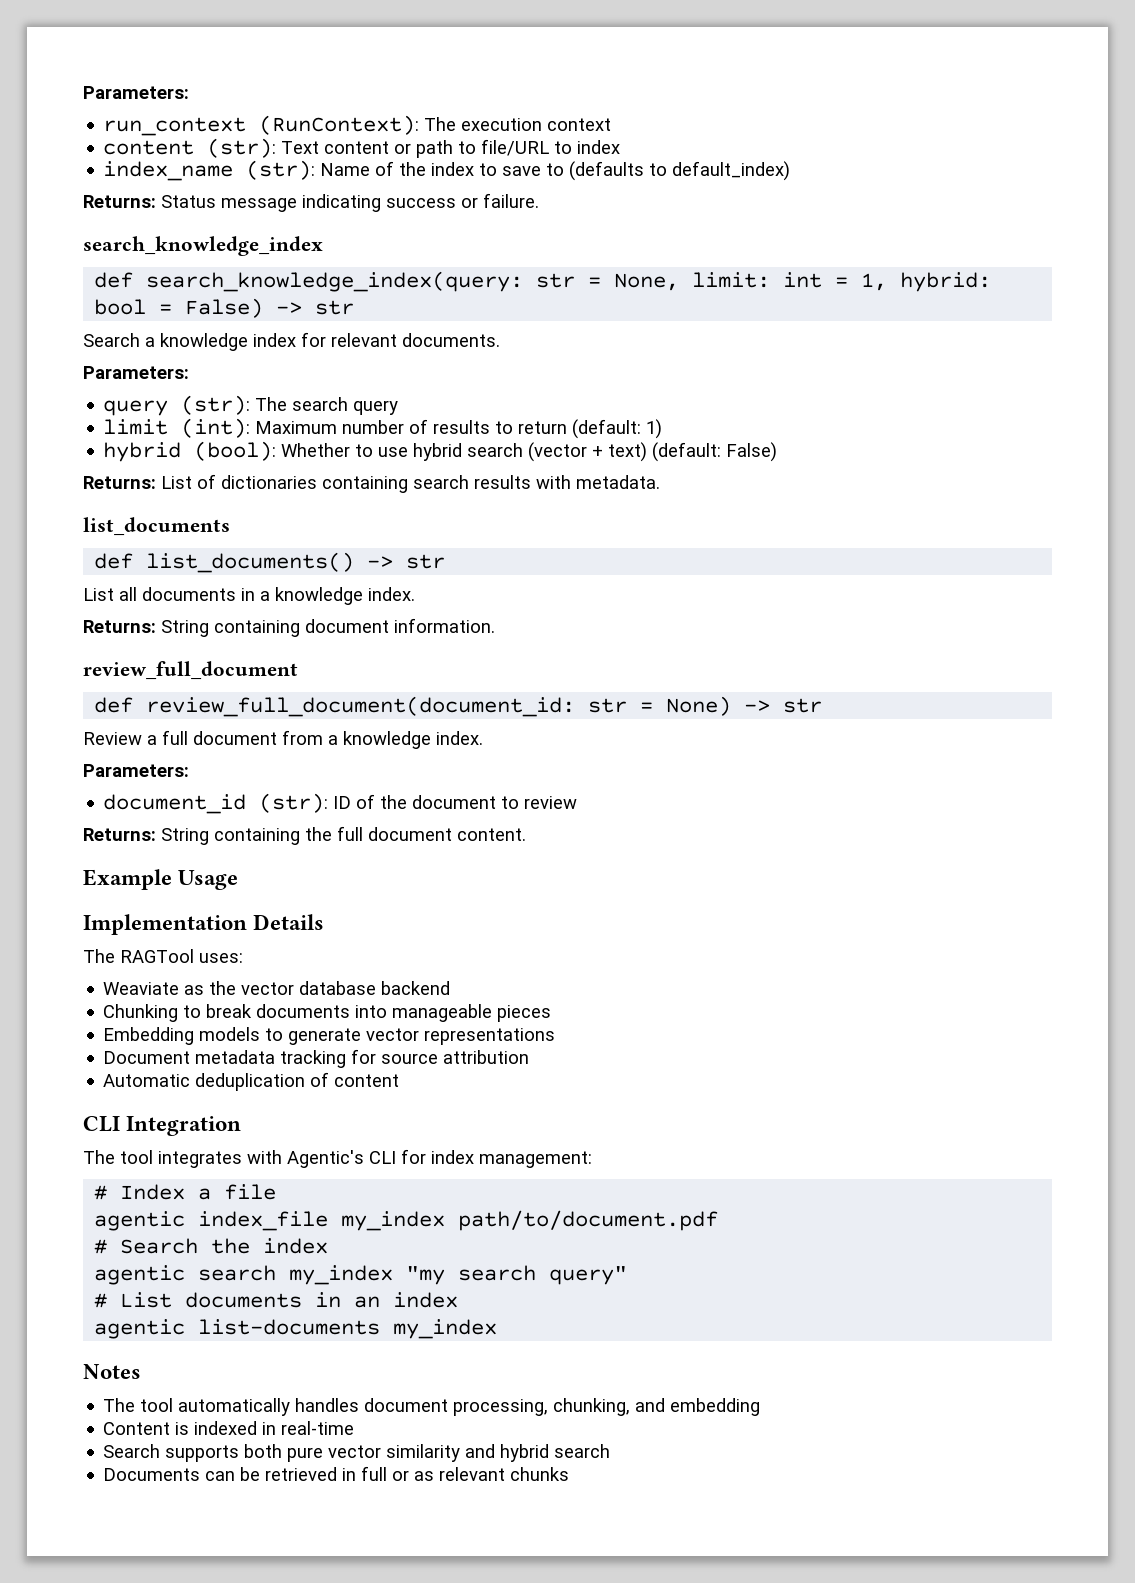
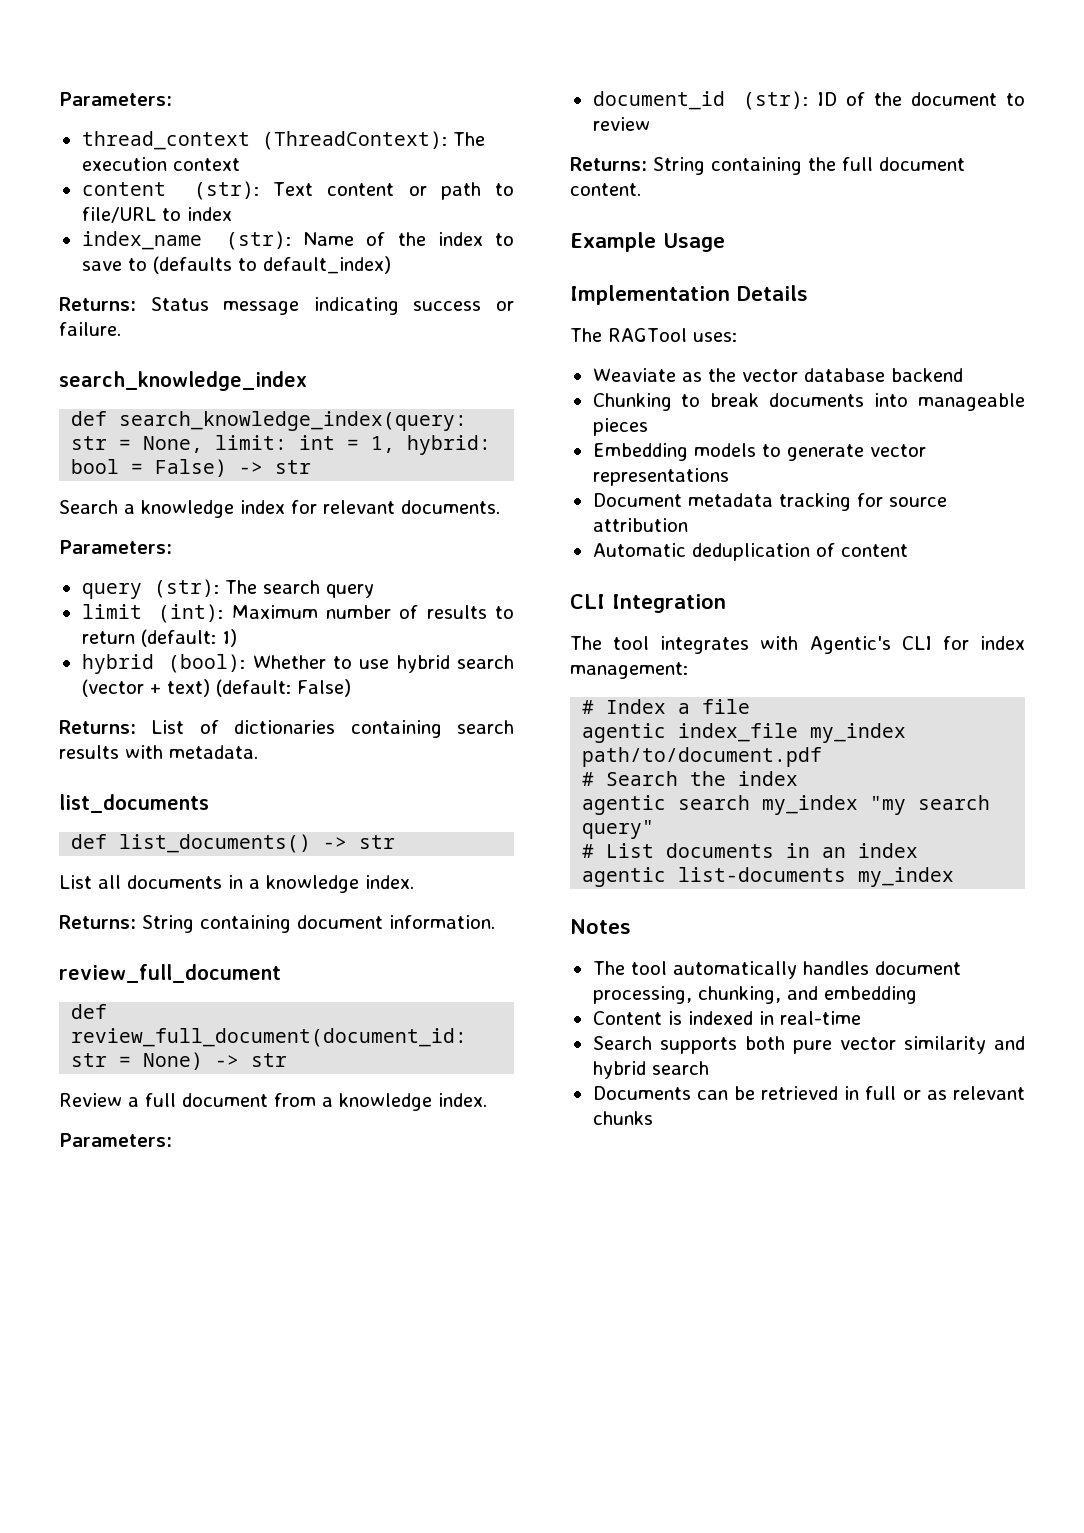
[83,86,189,99] [103,115,420,136] Parameters: // run_context (RunContext): -> [59,92,172,106] [81,131,447,150] Parameters: // thread_context (ThreadContext):

